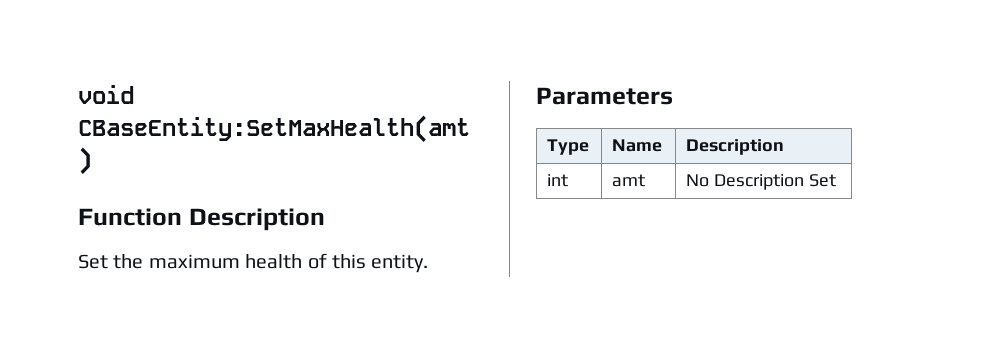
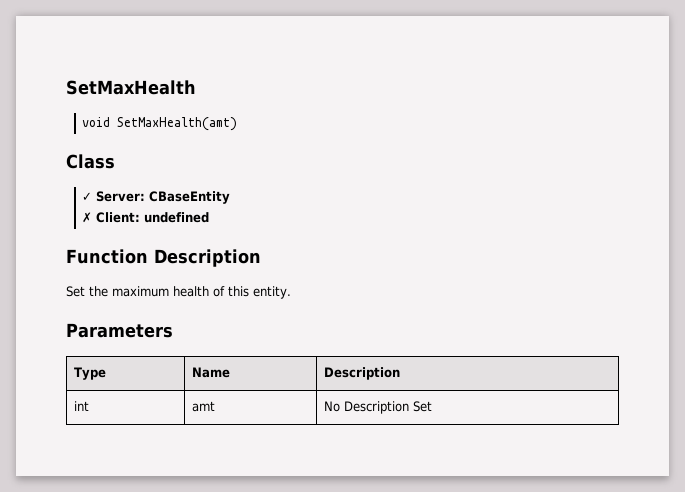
[78,85,134,104] [78,115,470,143] [78,147,92,175] void CBaseEntity:SetMaxHealth(amt ) -> [66,80,196,95] [82,117,238,131] [66,154,115,169] [82,191,231,204] [82,212,210,223] SetMaxHealth // void SetMaxHealth(amt) // Class // ✓ Server: CBaseEntity // ✗ Client: undefined

